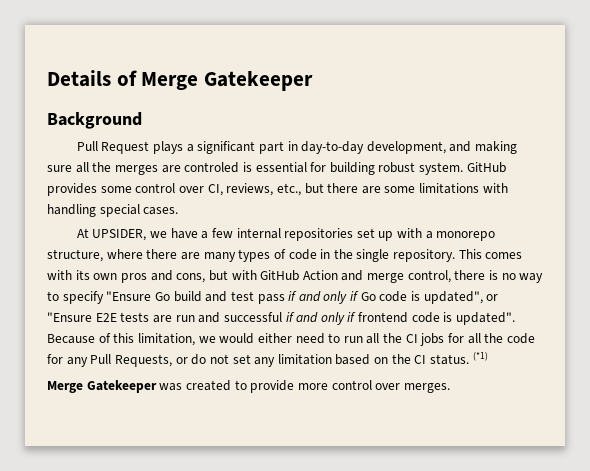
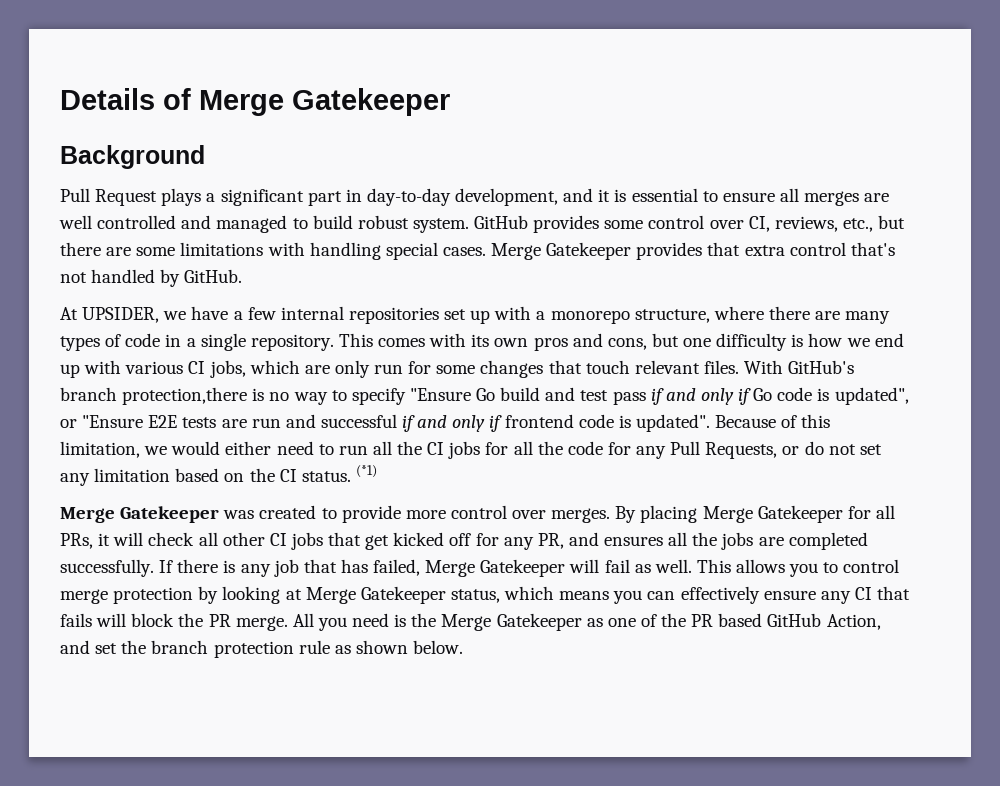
[475,141,518,154] [47,162,375,175] making sure all the merges are controled is essential for building -> [598,188,890,206] [59,215,353,233] it is essential to ensure all merges are well controlled and managed to build
(179, 211) none -> [491,242,895,260] [60,269,243,287] Merge Gatekeeper provides that extra control that's not handled by GitHub.
[333,249,353,259] the -> [186,338,196,347] a
[231,270,486,283] with GitHub Action and merge control, there -> [683,333,904,351] [60,360,855,378] [60,387,248,405] one difficulty is how we end up with various CI jobs, which are only run for some changes that touch relevant files. With GitHub's branch protection,there
(450, 388) none -> [615,505,895,523] [60,532,868,550] [60,559,900,577] [60,586,911,604] [60,613,881,631] [60,640,464,658] By placing Merge Gatekeeper for all PRs, it will check all other CI jobs that get kicked off for any PR, and ensures all the jobs are completed successfully. If there is any job that has failed, Merge Gatekeeper will fail as well. This allows you to control merge protection by looking at Merge Gatekeeper status, which means you can effectively ensure any CI that fails will block the PR merge. All you need is the Merge Gatekeeper as one of the PR based GitHub Action, and set the branch protection rule as shown below.

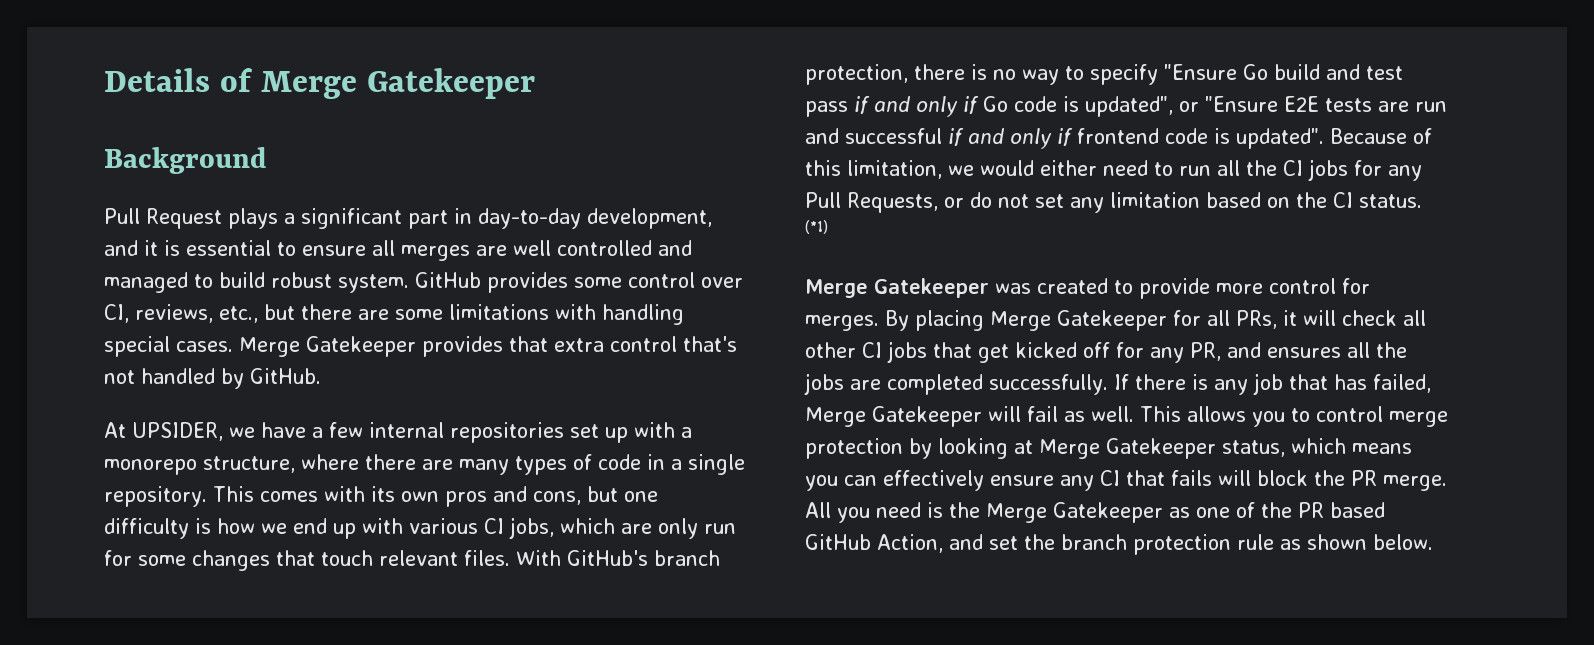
[122,387,248,405] protection,there -> [805,64,965,85] protection, there
[513,441,631,455] all the code for -> (1382, 168) none
[512,510,547,519] over -> [1342,278,1370,294] for

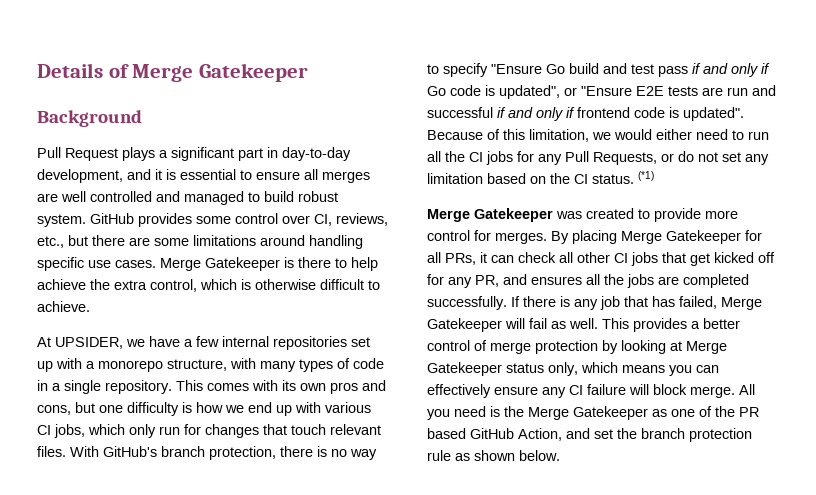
[555,304,684,325] [104,336,737,357] [104,368,321,389] with handling special cases. Merge Gatekeeper provides that extra control that's not handled by GitHub. -> [260,235,363,249] [37,257,378,271] [37,279,380,292] [37,301,90,312] around handling specific use cases. Merge Gatekeeper is there to help achieve the extra control, which is otherwise difficult to achieve.
[301,454,453,470] where there are -> [230,358,256,369] with
[621,523,652,534] are -> (125, 429) none
[138,555,186,566] some -> (201, 429) none
[1303,310,1336,326] will -> [491,255,514,263] can
[1187,406,1383,427] allows you to control -> [633,318,740,332] [427,340,487,351] provides a better control of
[1222,440,1285,457] status, -> [506,362,578,376] status only,
[1126,470,1377,486] that fails will block the PR -> [587,384,687,395] failure will block

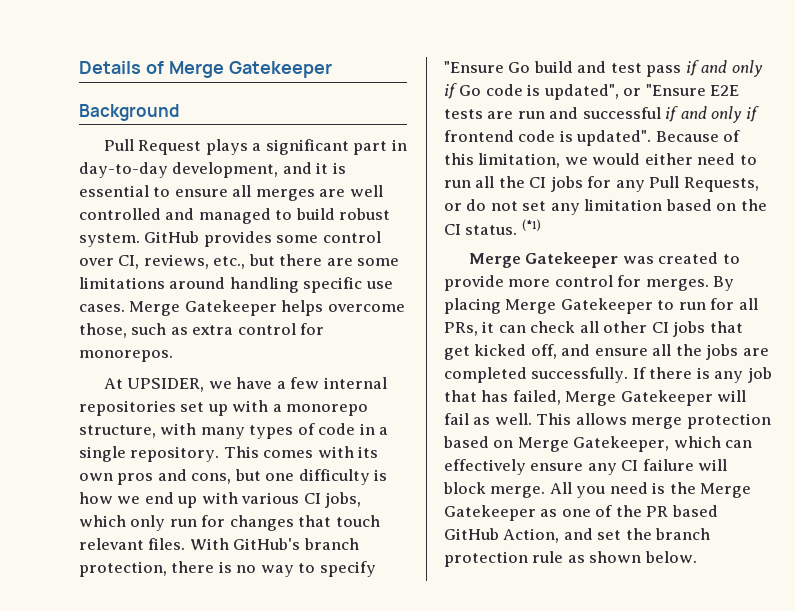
[284,257,378,271] [37,279,380,292] [37,301,90,312] is there to help achieve the extra control, which is otherwise difficult to achieve. -> [281,300,405,316] [79,323,325,338] [79,350,173,362] helps overcome those, such as extra control for monorepos.
(741, 237) none -> [657,300,706,310] to run
[758,252,775,263] [427,274,582,288] off for any PR, and ensures -> [530,344,648,359] off, and ensure
[633,318,740,332] [427,340,727,354] [427,362,692,376] provides a better control of merge protection by looking at Merge Gatekeeper status only, which means you -> [575,413,771,429] [443,436,721,452] allows merge protection based on Merge Gatekeeper, which

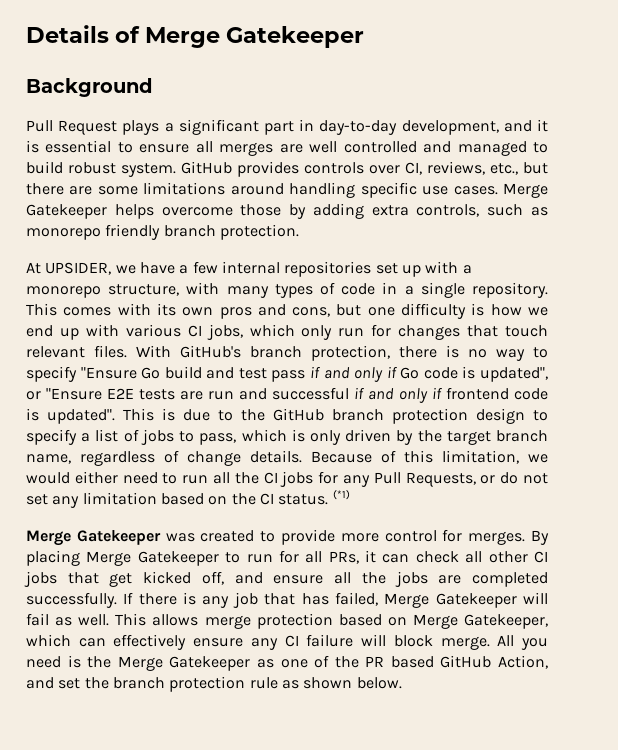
[276,231,381,243] some control -> [304,162,364,174] controls
[79,323,325,338] [79,350,173,362] those, such as extra control for monorepos. -> [240,203,548,219] [26,224,299,240] those by adding extra controls, such as monorepo friendly branch protection.
(652, 138) none -> [123,408,548,424] [26,429,548,445] [26,450,302,466] This is due to the GitHub branch protection design to specify a list of jobs to pass, which is only driven by the target branch name, regardless of change details.

